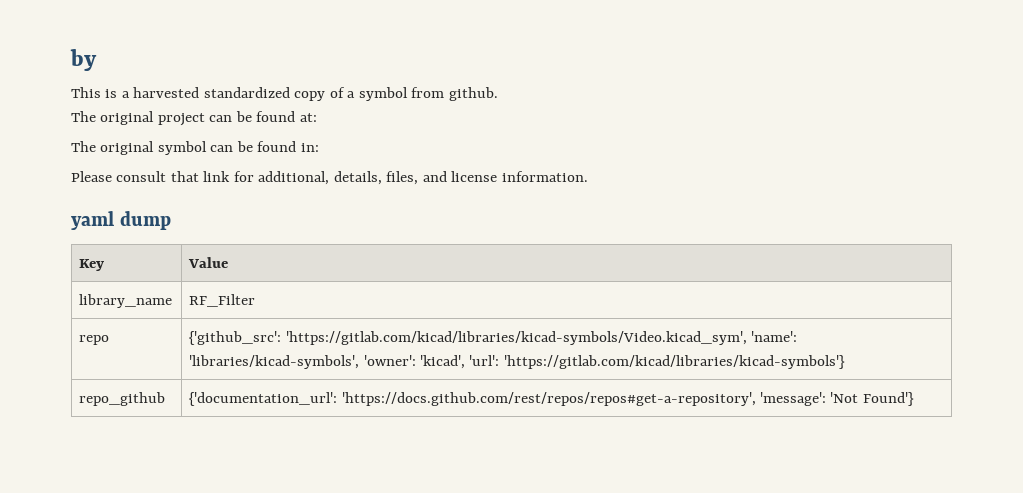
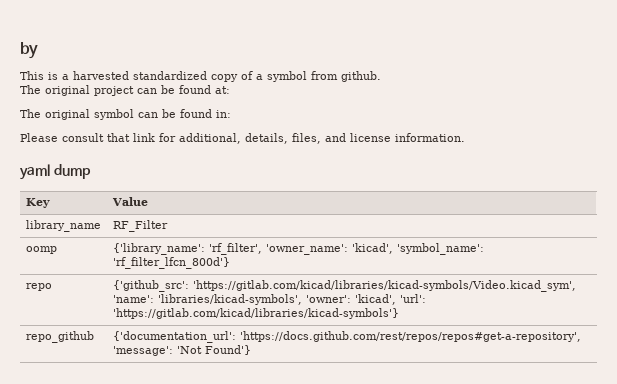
(256, 300) none -> [25,246,57,254] [112,243,484,255] [112,257,230,269] // oomp | {'library_name': 'rf_filter', 'owner_name': 'kicad', 'symbol_name': 'rf_filter_lfcn_800d'}

